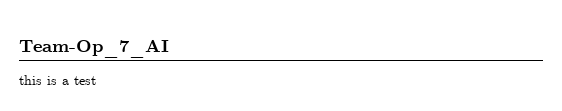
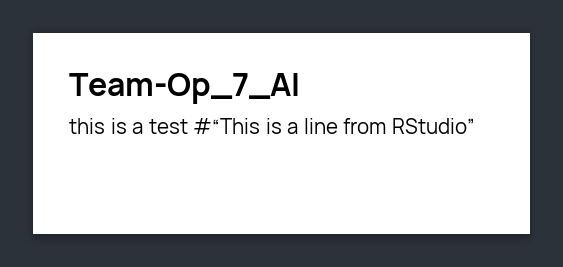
(96, 80) none -> [193,118,475,134] #“This is a line from RStudio”

